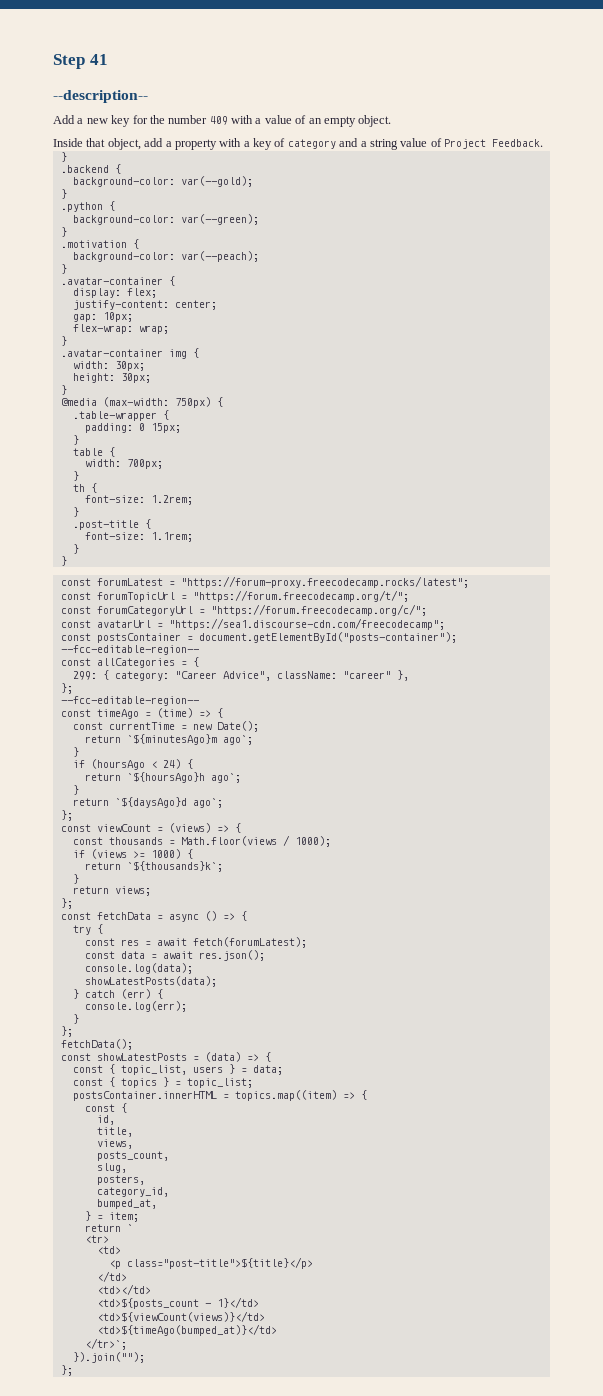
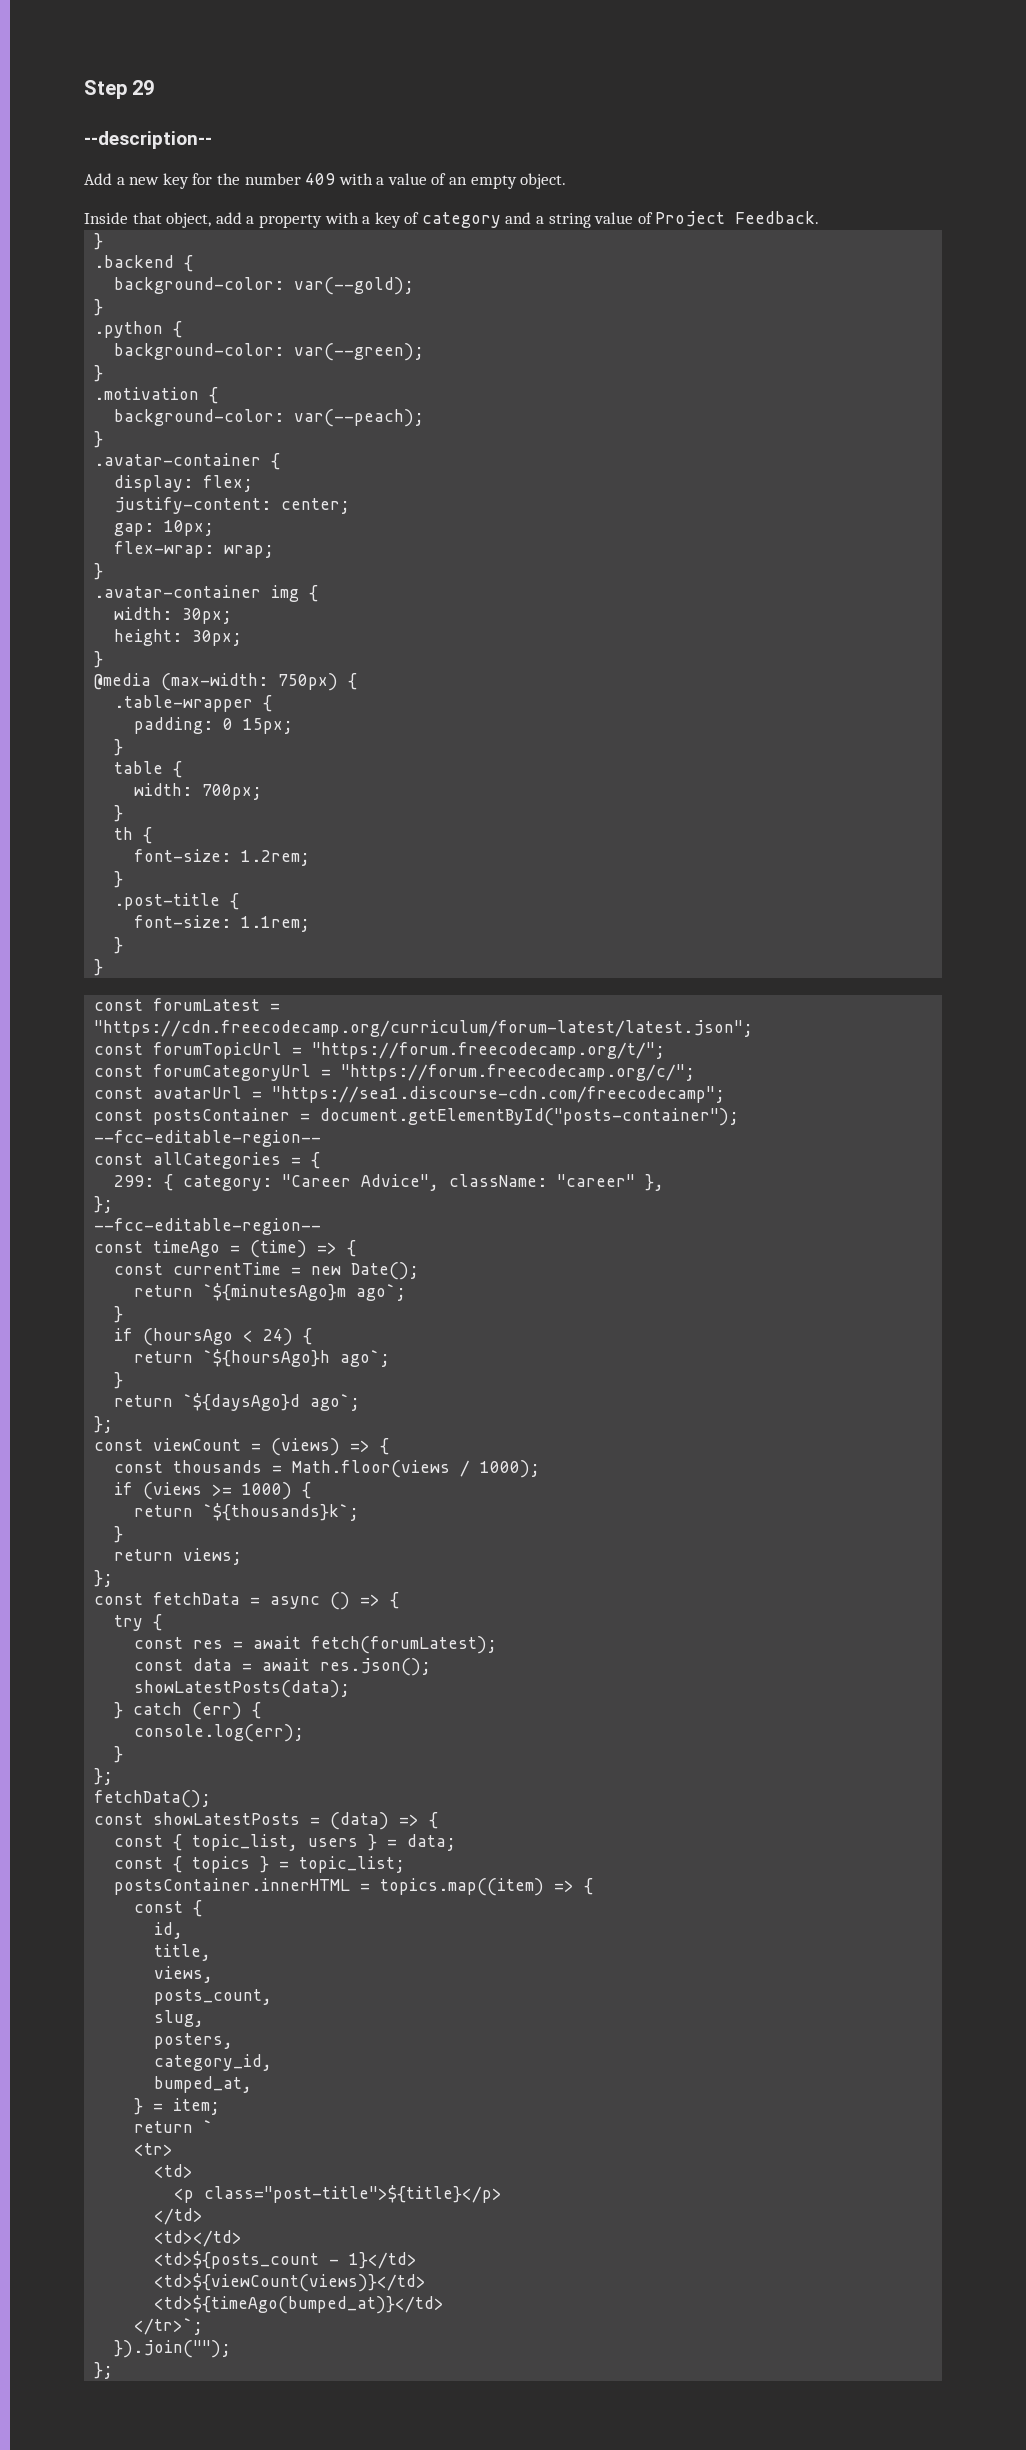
[89,54,108,65] 41 -> [132,80,155,95] 29
[180,576,469,588] "https://forum-proxy.freecodecamp.rocks/latest"; -> [94,1020,754,1037] "https://cdn.freecodecamp.org/curriculum/forum-latest/latest.json";
[84,963,193,974] // console.log(data); -> (432, 1667) none

